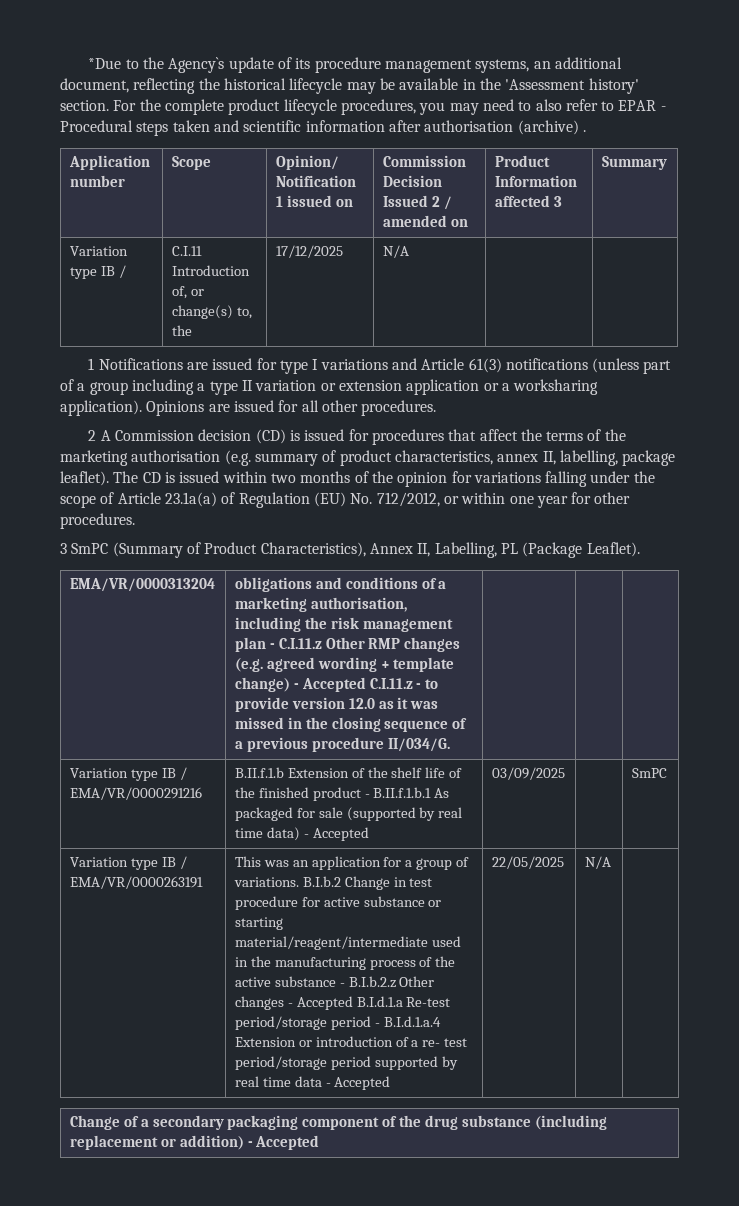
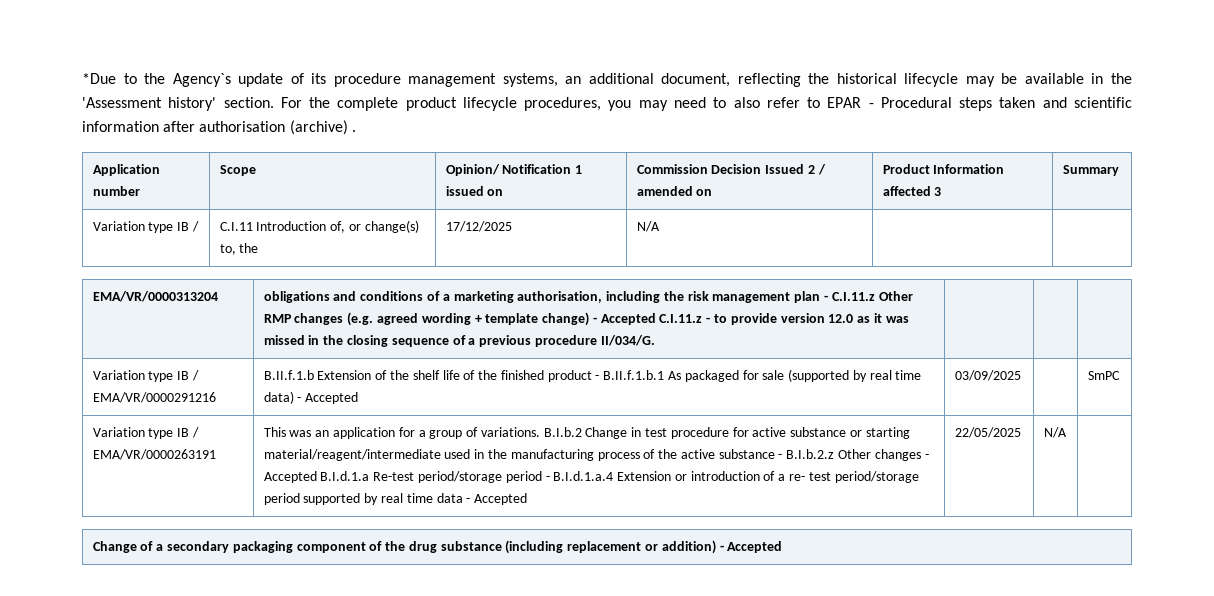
[88,358,672,374] [60,379,599,395] [60,400,437,416] [88,429,626,445] [60,450,676,466] [60,471,655,487] [60,492,631,508] [60,513,135,529] [60,542,640,558] // 1 Notifications are issued for type I variations and Article 61(3) notifications (unless part of a group including a type II variation or extension application or a worksharing application). Opinions are issued for all other procedures. // 2 A Commission decision (CD) is issued for procedures that affect the terms of the marketing authorisation (e.g. summary of product characteristics, annex II, labelling, package leaflet). The CD is issued within two months of the opinion for variations falling under the scope of Article 23.1a(a) of Regulation (EU) No. 712/2012, or within one year for other procedures. // 3 SmPC (Summary of Product Characteristics), Annex II, Labelling, PL (Package Leaflet). -> (660, 226) none

